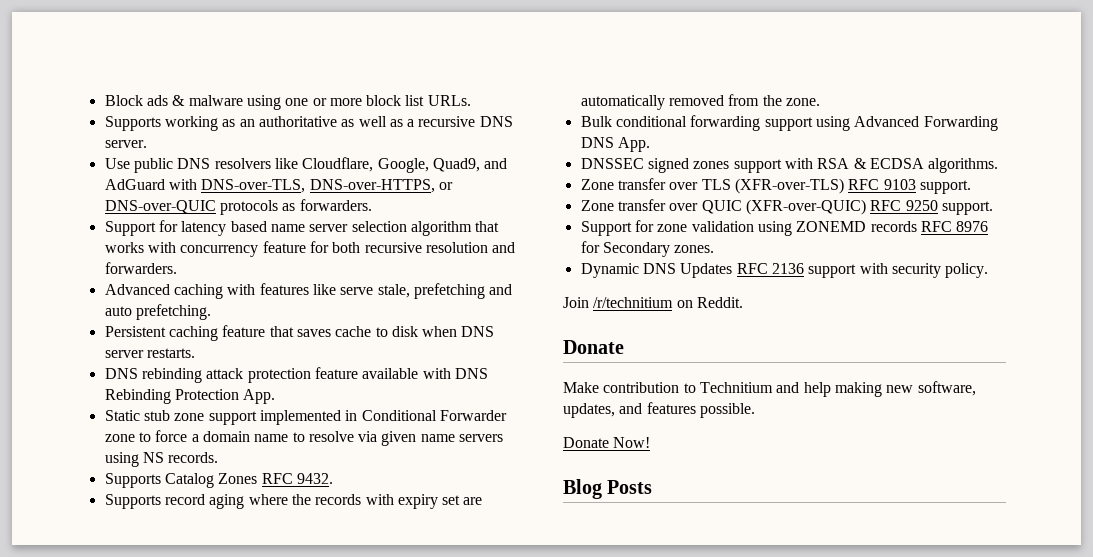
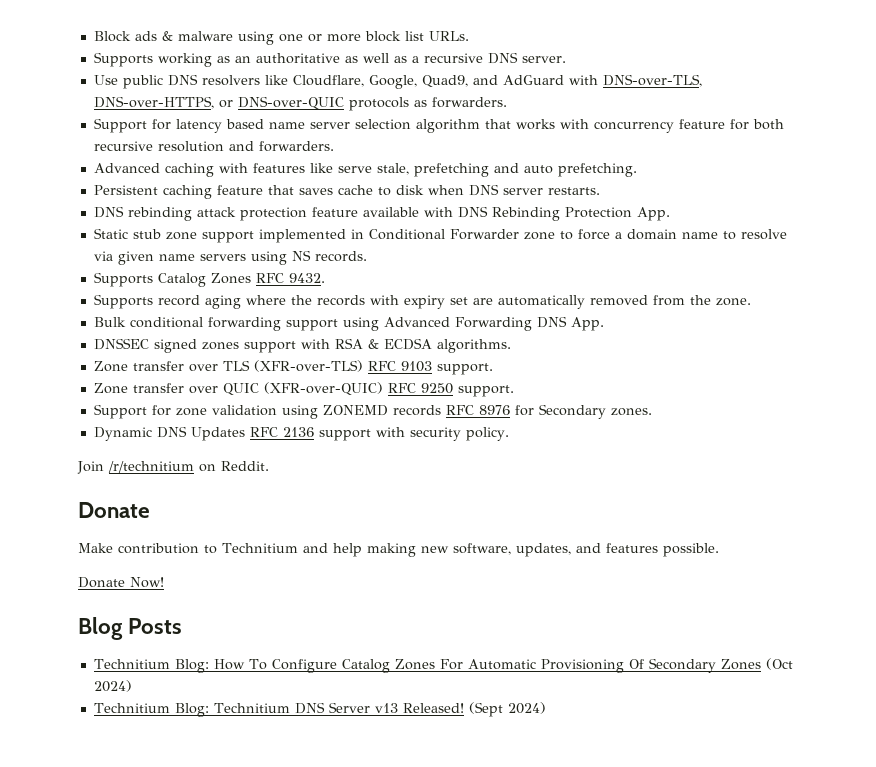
(653, 487) none -> [93,658,793,673] [93,680,132,692] [93,702,546,717] // Technitium Blog: How To Configure Catalog Zones For Automatic Provisioning Of Secondary Zones (Oct 2024) // Technitium Blog: Technitium DNS Server v13 Released! (Sept 2024)

